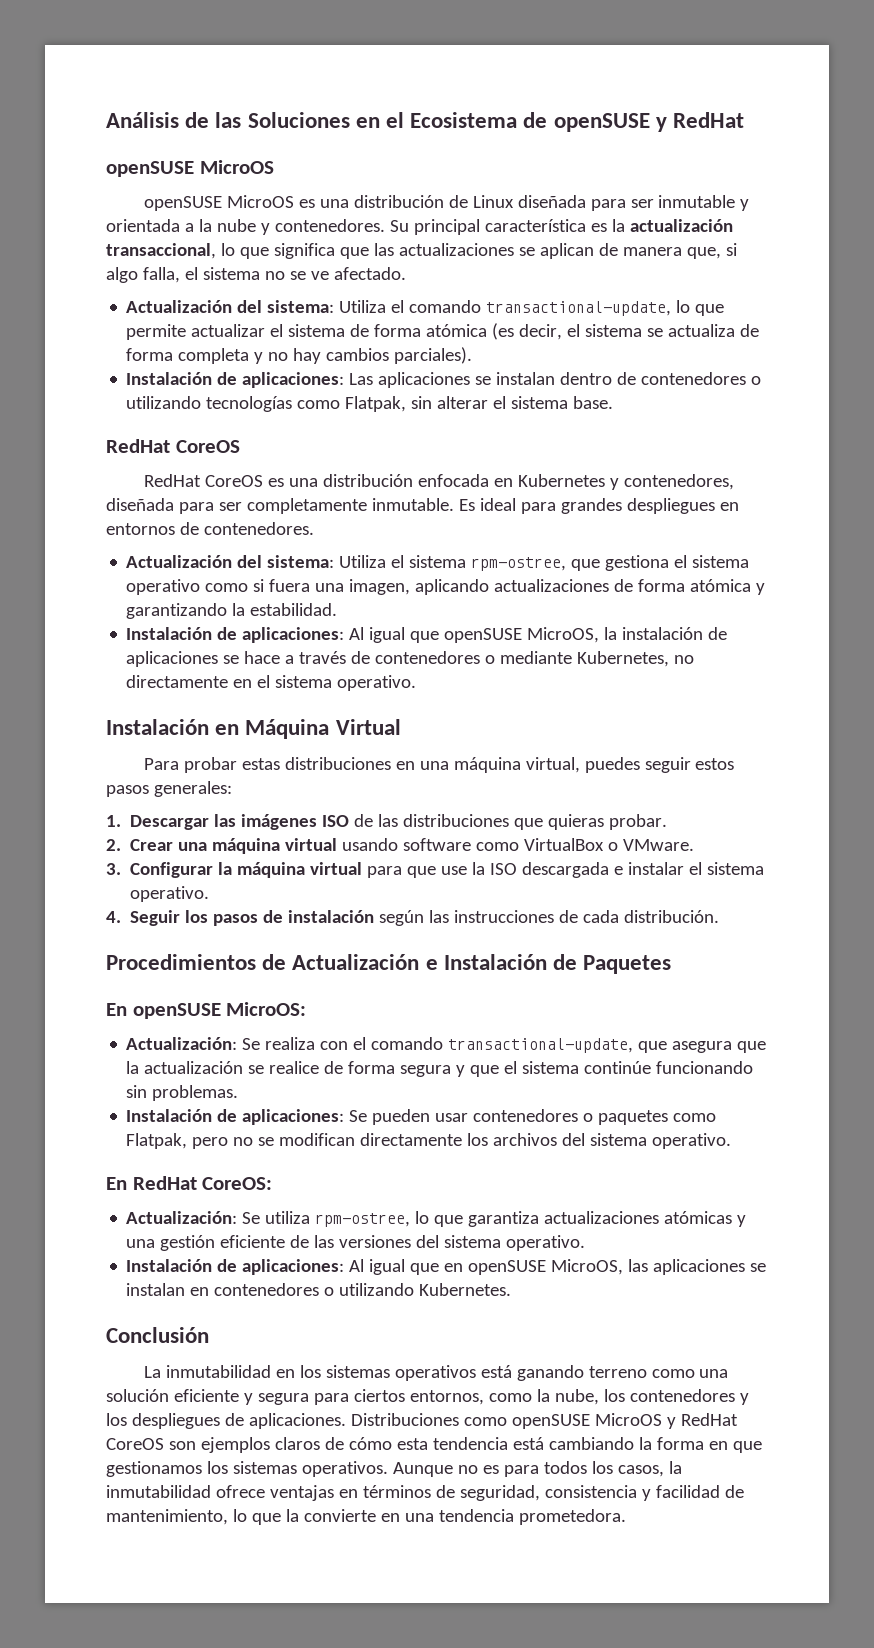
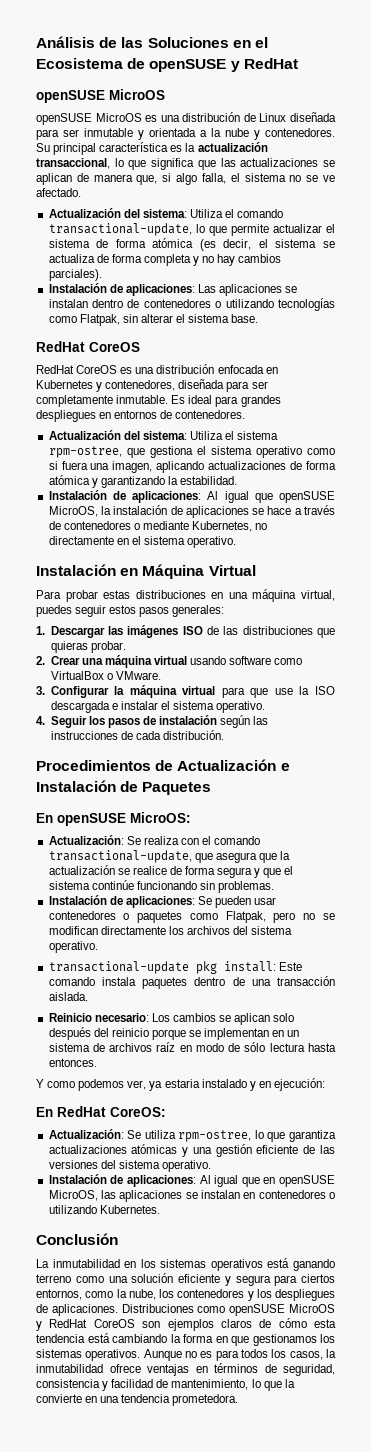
(732, 1141) none -> [48,961,302,974] [48,976,335,989] [48,992,88,1001] [48,1013,295,1025] [48,1027,300,1040] [48,1042,337,1052] [48,1058,97,1067] [36,1078,325,1091] // transactional-update pkg install: Este comando instala paquetes dentro de una transacción aislada. // Reinicio necesario: Los cambios se aplican solo después del reinicio porque se implementan en un sistema de archivos raíz en modo de sólo lectura hasta entonces. // Y como podemos ver, ya estaria instalado y en ejecución:

